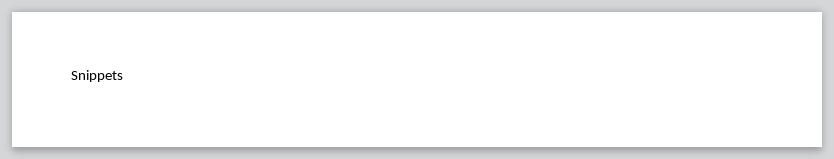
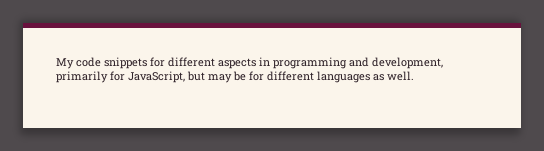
[71,70,123,82] Snippets -> [56,57,443,69] [56,71,414,83] My code snippets for different aspects in programming and development, primarily for JavaScript, but may be for different languages as well.

